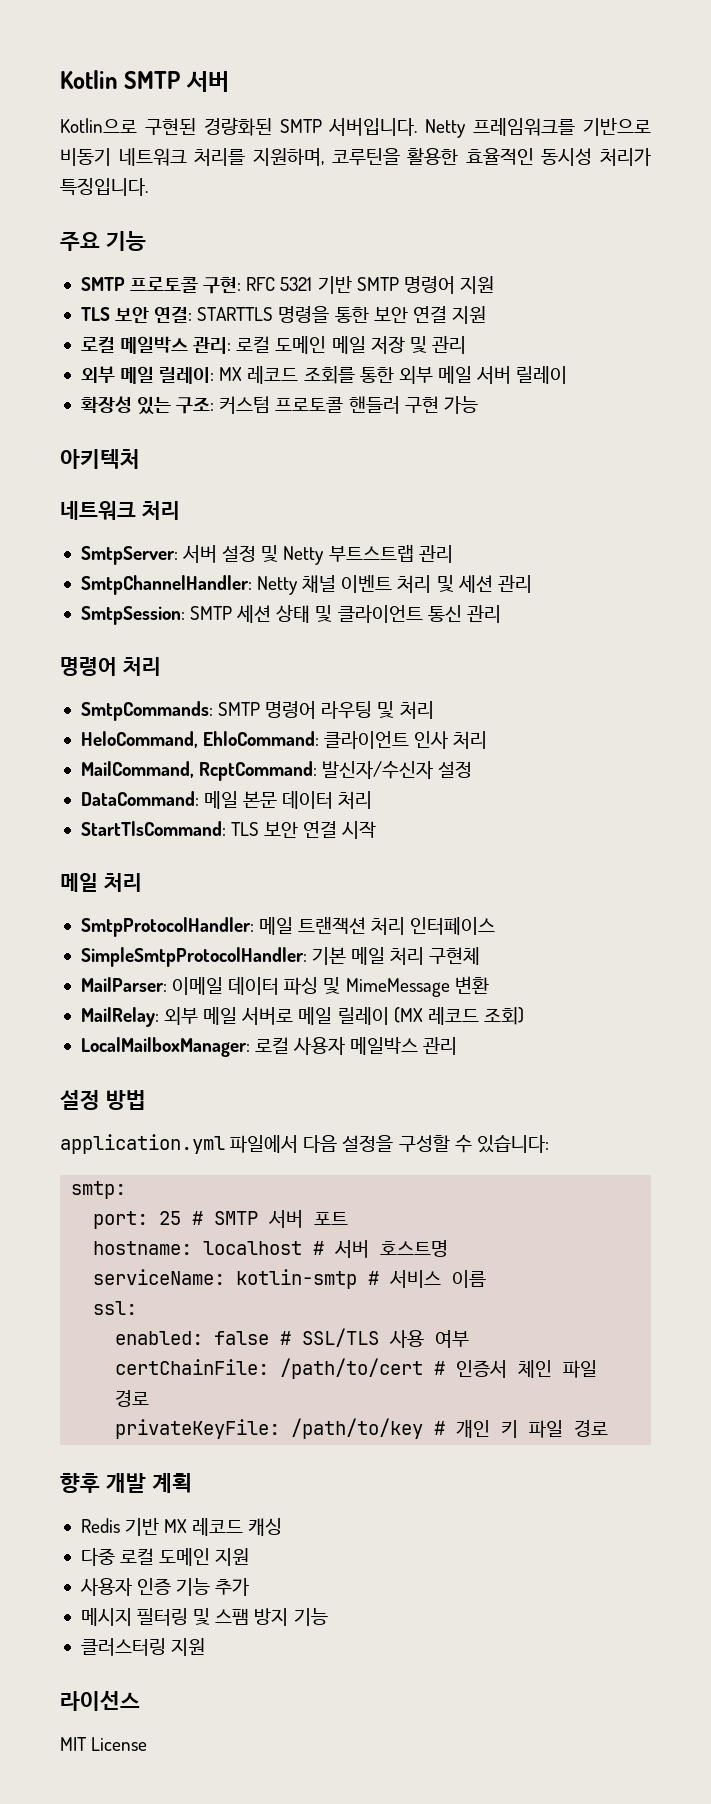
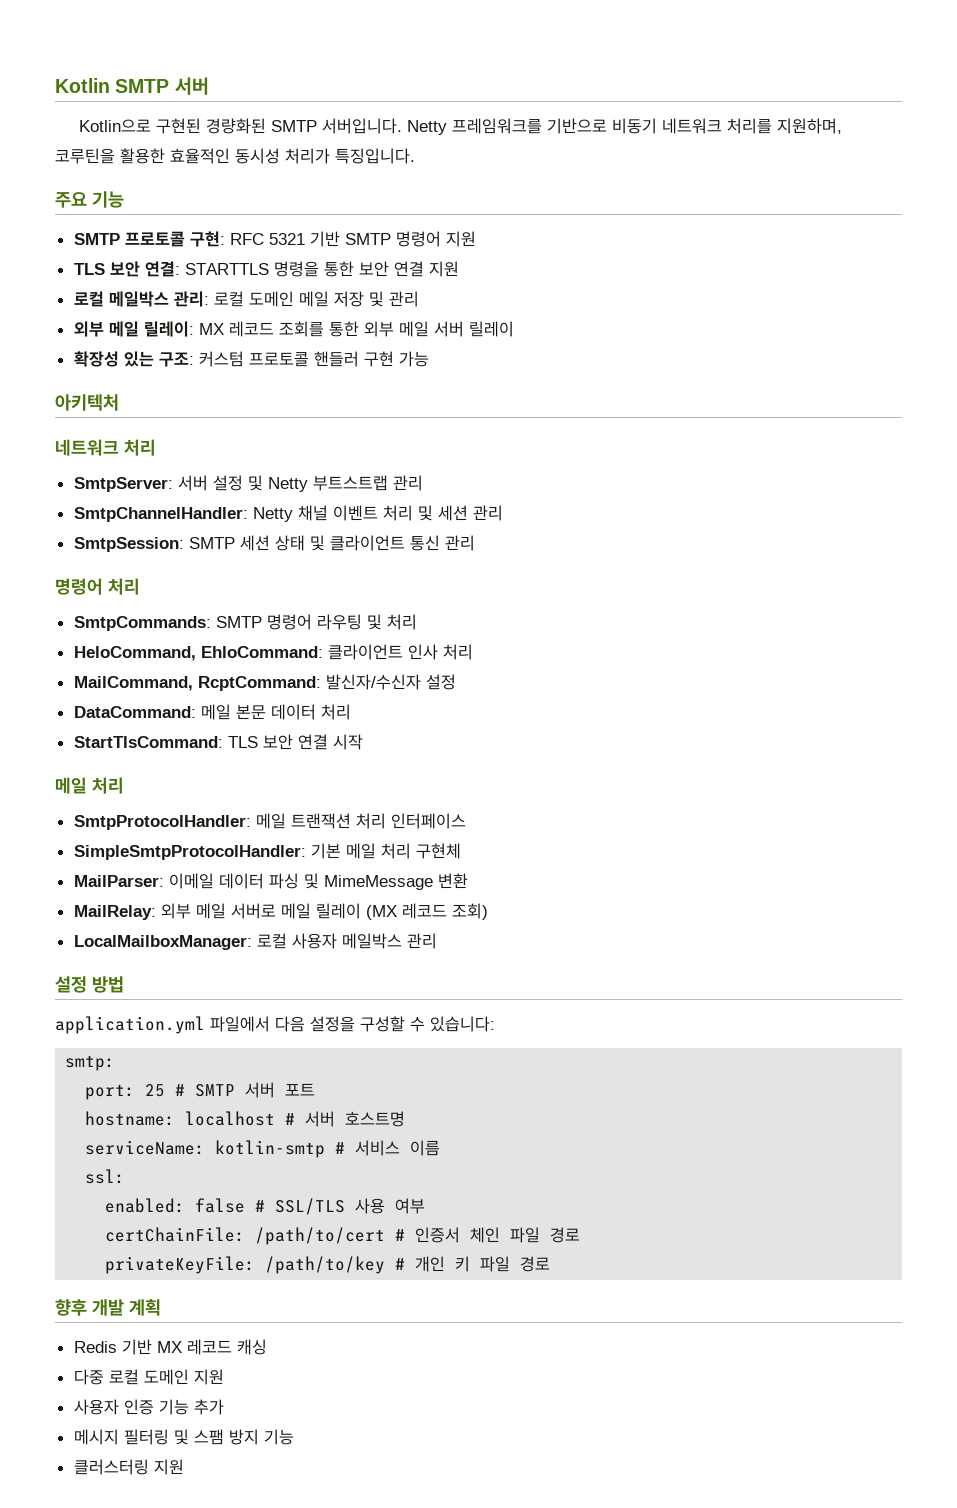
[60,1690,140,1711] [60,1737,148,1751] // 라이선스 // MIT License -> (184, 1467) none

